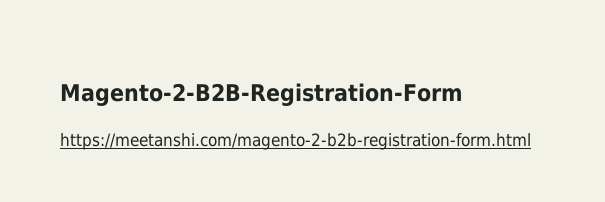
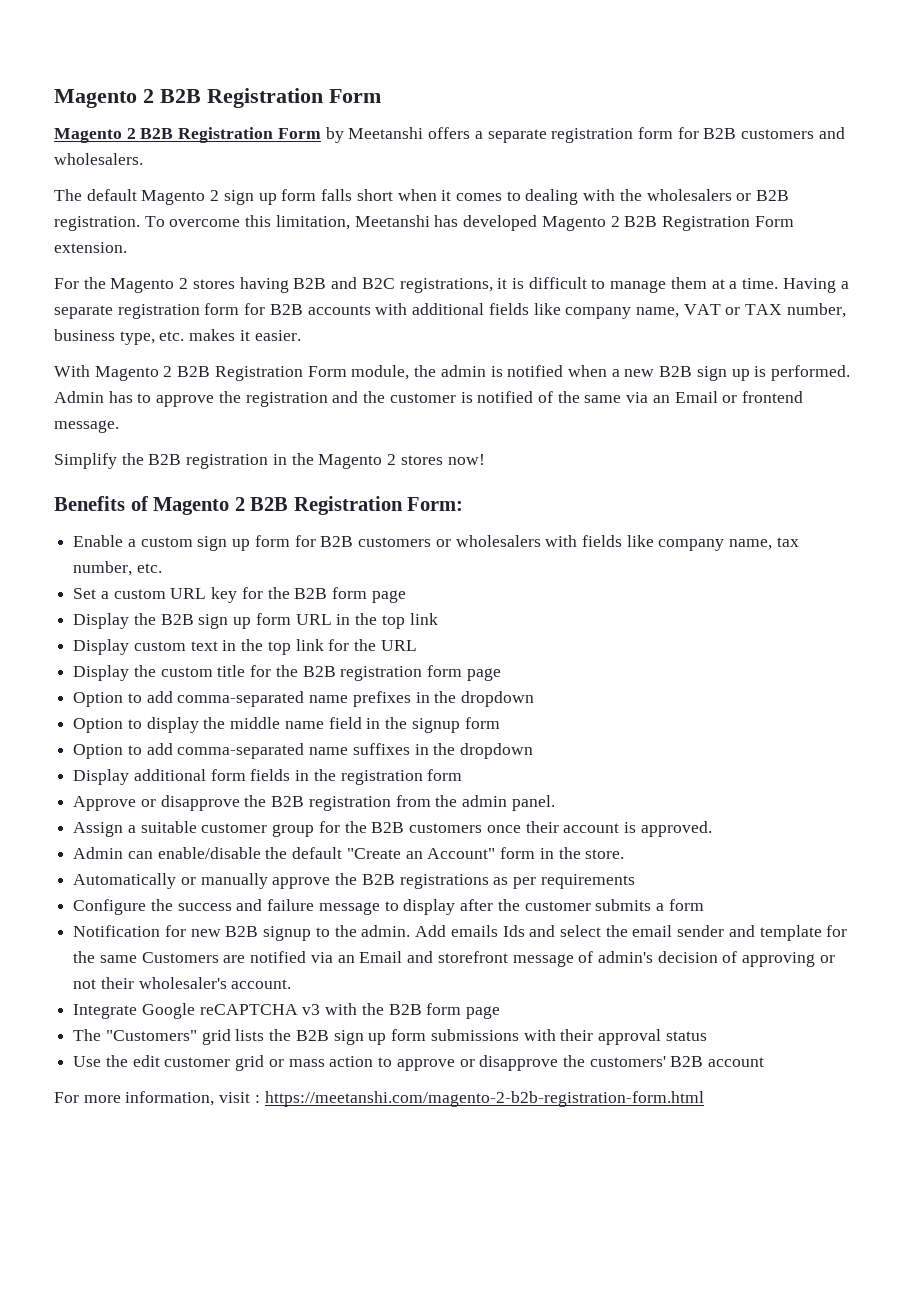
[60,83,463,106] Magento-2-B2B-Registration-Form // -> [54,88,381,108] [54,127,845,143] [54,153,143,165] [54,189,790,205] [54,215,794,231] [54,242,127,253] [54,277,849,293] [54,303,846,319] [54,329,301,345] [54,365,851,381] [54,391,804,407] [54,420,119,433] [54,453,485,469] [54,496,464,515] [73,535,799,551] [73,561,162,576] [73,587,406,603] [73,613,438,629] [73,639,417,655] [73,665,501,681] [73,691,535,707] [73,717,500,733] [73,743,534,759] [73,769,463,785] [73,795,555,811] [73,821,712,837] [73,847,625,859] [73,873,635,889] [73,899,704,915] [73,925,848,941] [73,951,835,967] [73,977,292,989] [73,1003,501,1019] [73,1029,707,1045] [73,1055,765,1071] [54,1091,260,1106] Magento 2 B2B Registration Form // Magento 2 B2B Registration Form by Meetanshi offers a separate registration form for B2B customers and wholesalers. // The default Magento 2 sign up form falls short when it comes to dealing with the wholesalers or B2B registration. To overcome this limitation, Meetanshi has developed Magento 2 B2B Registration Form extension. // For the Magento 2 stores having B2B and B2C registrations, it is difficult to manage them at a time. Having a separate registration form for B2B accounts with additional fields like company name, VAT or TAX number, business type, etc. makes it easier. // With Magento 2 B2B Registration Form module, the admin is notified when a new B2B sign up is performed. Admin has to approve the registration and the customer is notified of the same via an Email or frontend message. // Simplify the B2B registration in the Magento 2 stores now! // Benefits of Magento 2 B2B Registration Form: // Enable a custom sign up form for B2B customers or wholesalers with fields like company name, tax number, etc. // Set a custom URL key for the B2B form page // Display the B2B sign up form URL in the top link // Display custom text in the top link for the URL // Display the custom title for the B2B registration form page // Option to add comma-separated name prefixes in the dropdown // Option to display the middle name field in the signup form // Option to add comma-separated name suffixes in the dropdown // Display additional form fields in the registration form // Approve or disapprove the B2B registration from the admin panel. // Assign a suitable customer group for the B2B customers once their account is approved. // Admin can enable/disable the default "Create an Account" form in the store. // Automatically or manually approve the B2B registrations as per requirements // Configure the success and failure message to display after the customer submits a form // Notification for new B2B signup to the admin. Add emails Ids and select the email sender and template for the same Customers are notified via an Email and storefront message of admin's decision of approving or not their wholesaler's account. // Integrate Google reCAPTCHA v3 with the B2B form page // The "Customers" grid lists the B2B sign up form submissions with their approval status // Use the edit customer grid or mass action to approve or disapprove the customers' B2B account // For more information, visit :

